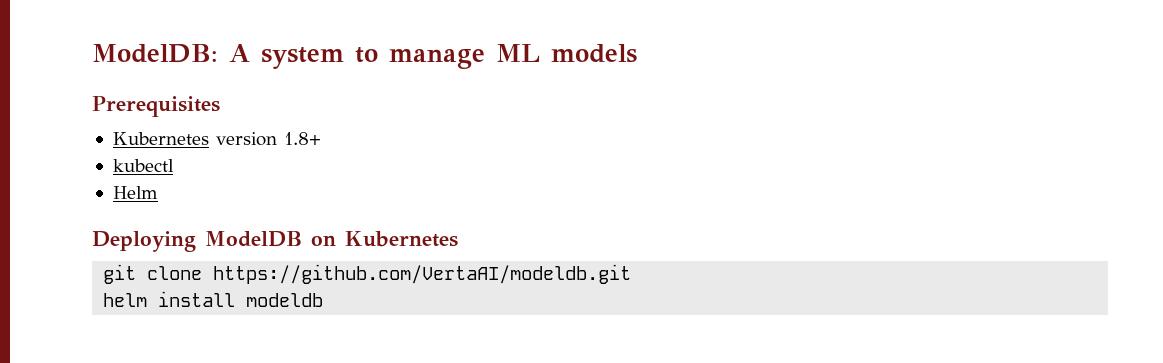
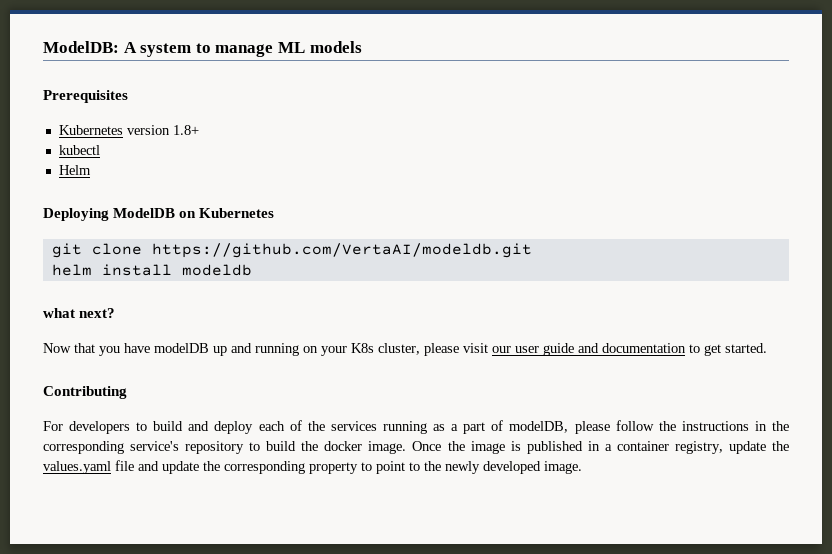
(324, 300) none -> [43,308,116,318] [43,343,767,356] [43,386,127,399] [43,420,789,434] [43,441,789,454] [43,460,582,474] // what next? // Now that you have modelDB up and running on your K8s cluster, please visit our user guide and documentation to get started. // Contributing // For developers to build and deploy each of the services running as a part of modelDB, please follow the instructions in the corresponding service's repository to build the docker image. Once the image is published in a container registry, update the values.yaml file and update the corresponding property to point to the newly developed image.

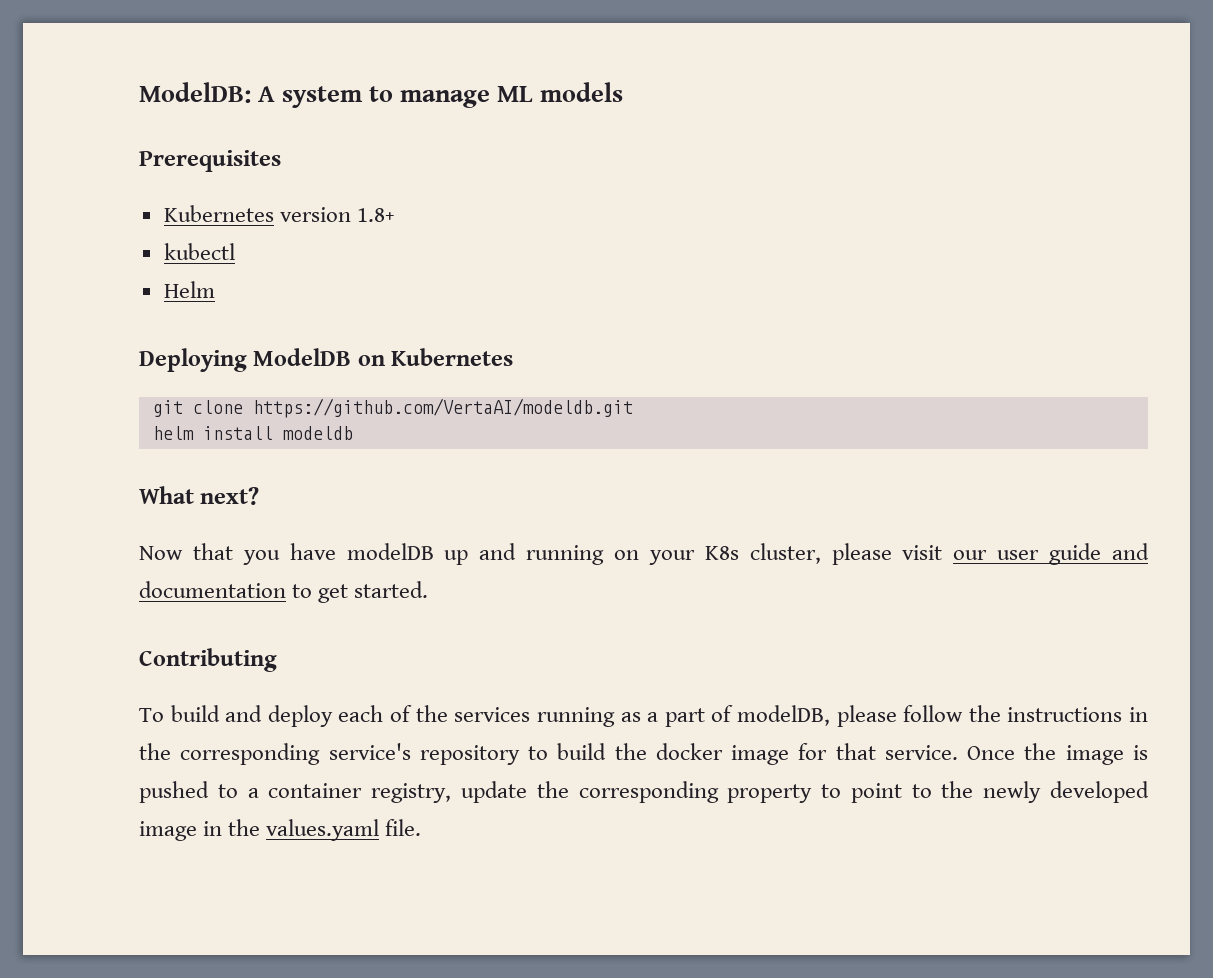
[43,308,75,318] what -> [139,486,194,504] What
[43,421,148,434] For developers to -> [139,708,164,722] To
[368,441,407,454] image. -> [731,743,958,765] image for that service.
[526,441,600,454] published in -> [139,781,238,803] pushed to
[43,460,220,474] values.yaml file and update the -> (569, 789) none
[544,461,582,474] image. -> [139,819,422,841] image in the values.yaml file.

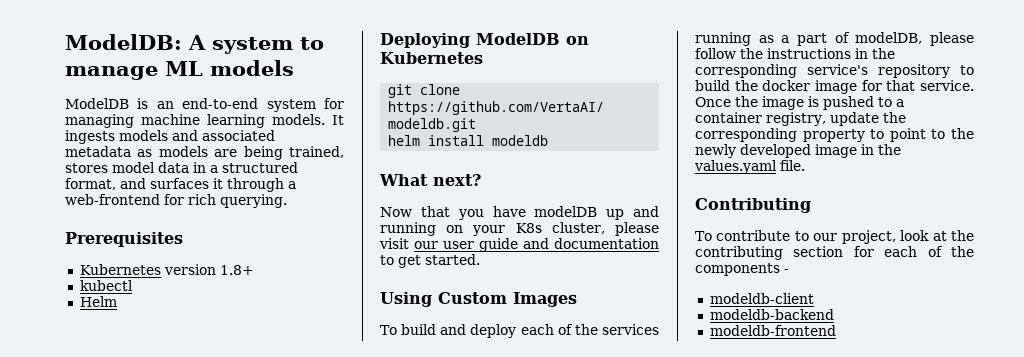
(624, 92) none -> [65,98,344,112] [65,114,344,128] [65,130,275,144] [65,146,344,160] [65,162,298,173] [65,178,296,192] [65,194,287,208] // ModelDB is an end-to-end system for managing machine learning models. It ingests models and associated metadata as models are being trained, stores model data in a structured format, and surfaces it through a web-frontend for rich querying.
[139,648,277,672] Contributing -> [380,292,577,307] Using Custom Images
(422, 827) none -> [695,198,811,213] [695,230,974,244] [695,246,974,260] [695,263,789,276] [709,293,814,304] [709,309,834,320] [709,325,836,336] // Contributing // To contribute to our project, look at the contributing section for each of the components - // modeldb-client // modeldb-backend // modeldb-frontend

